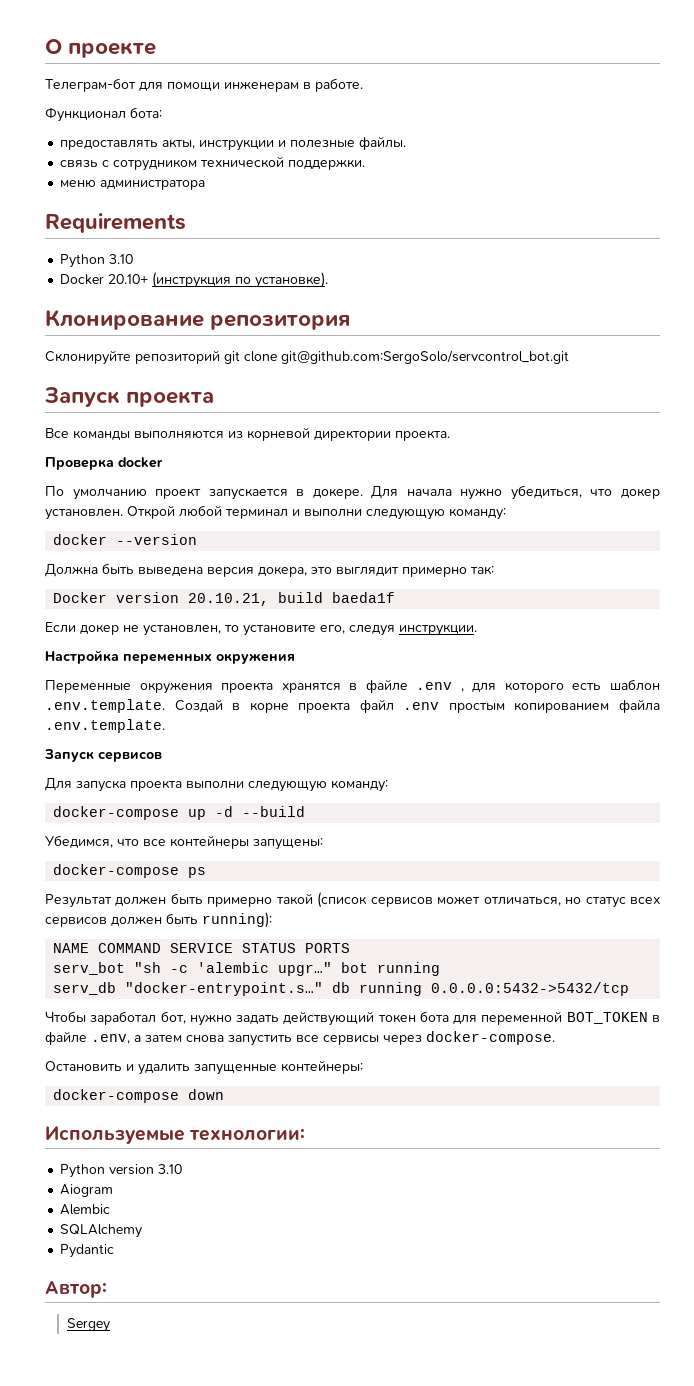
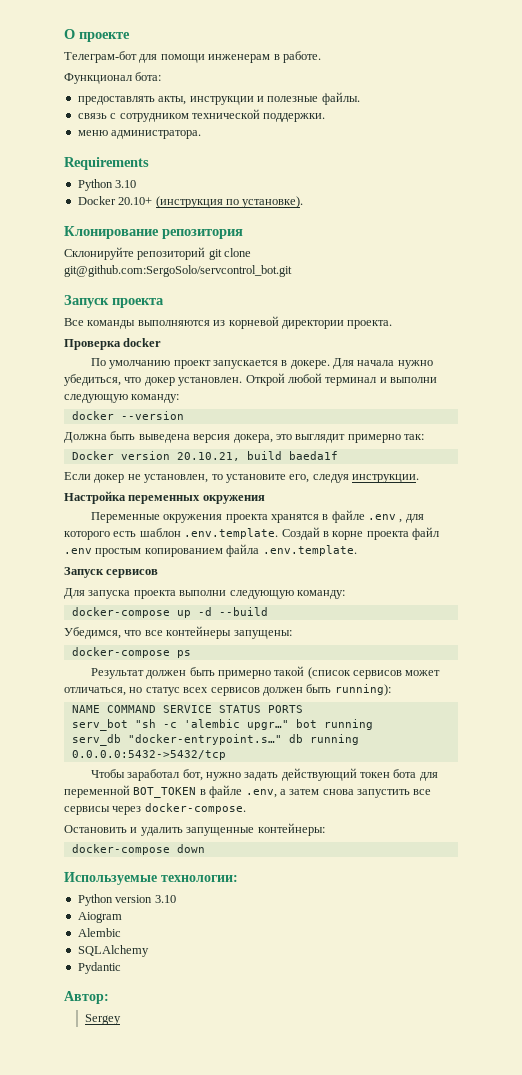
[100,180,206,190] администратора -> [111,130,202,139] администратора.

